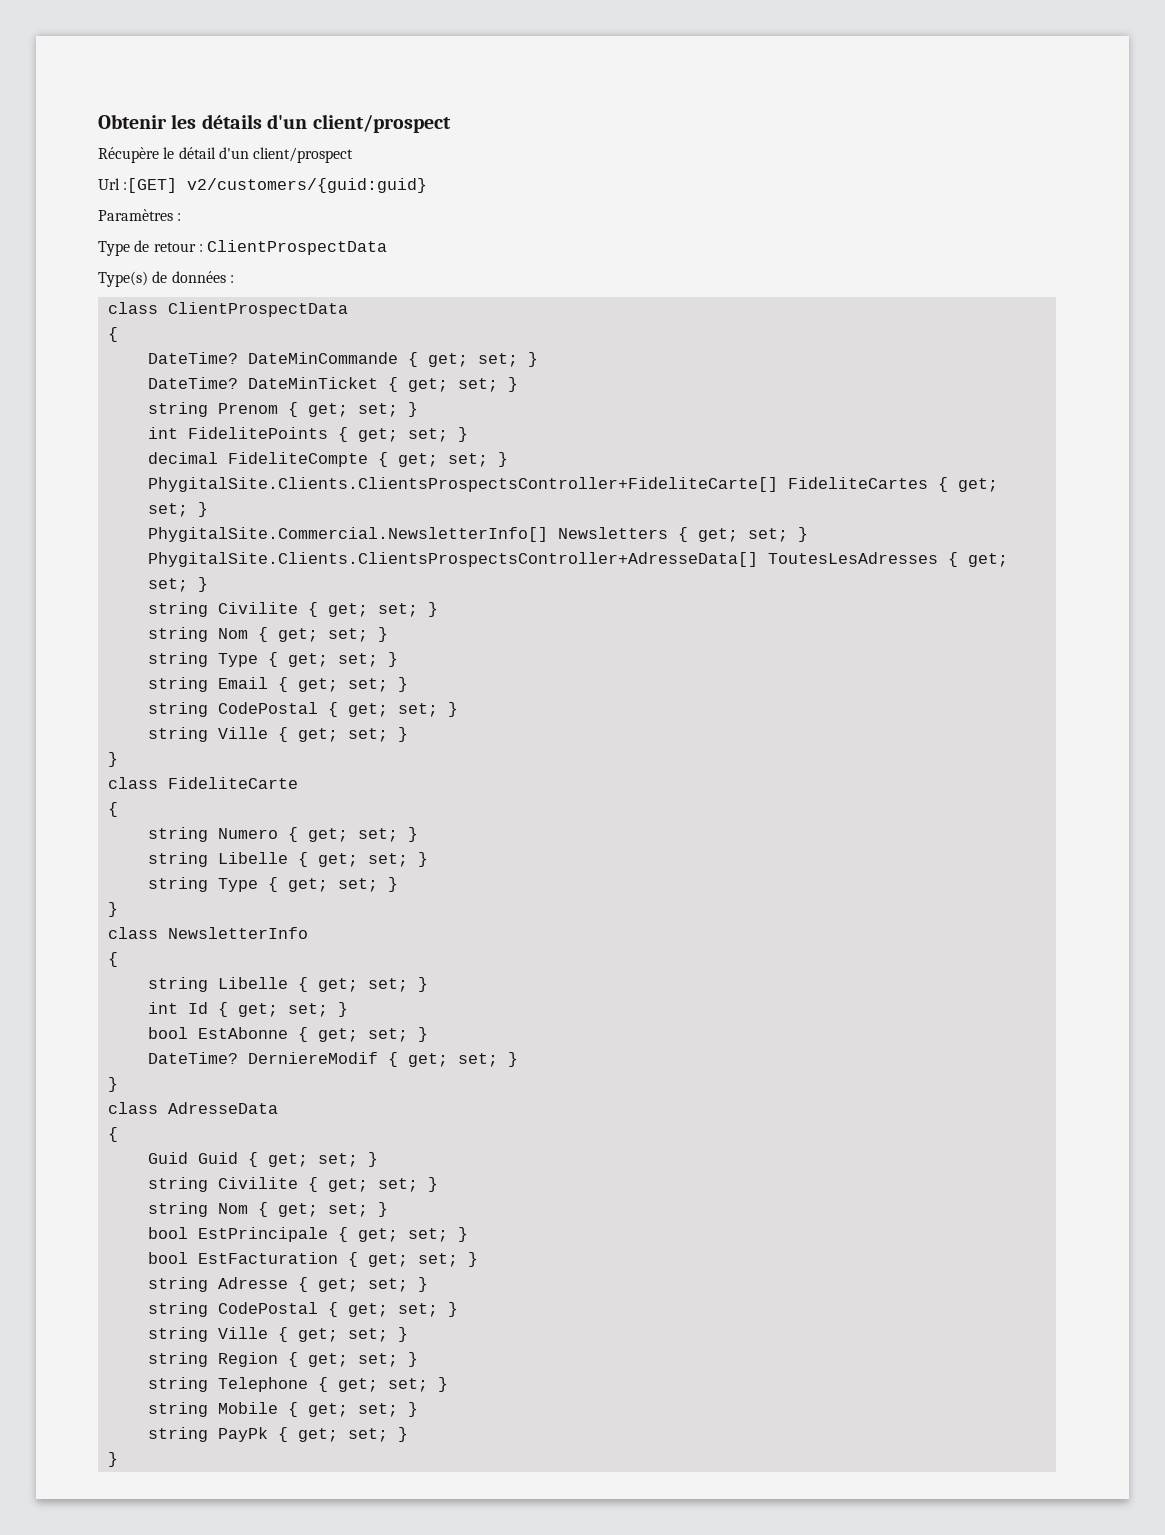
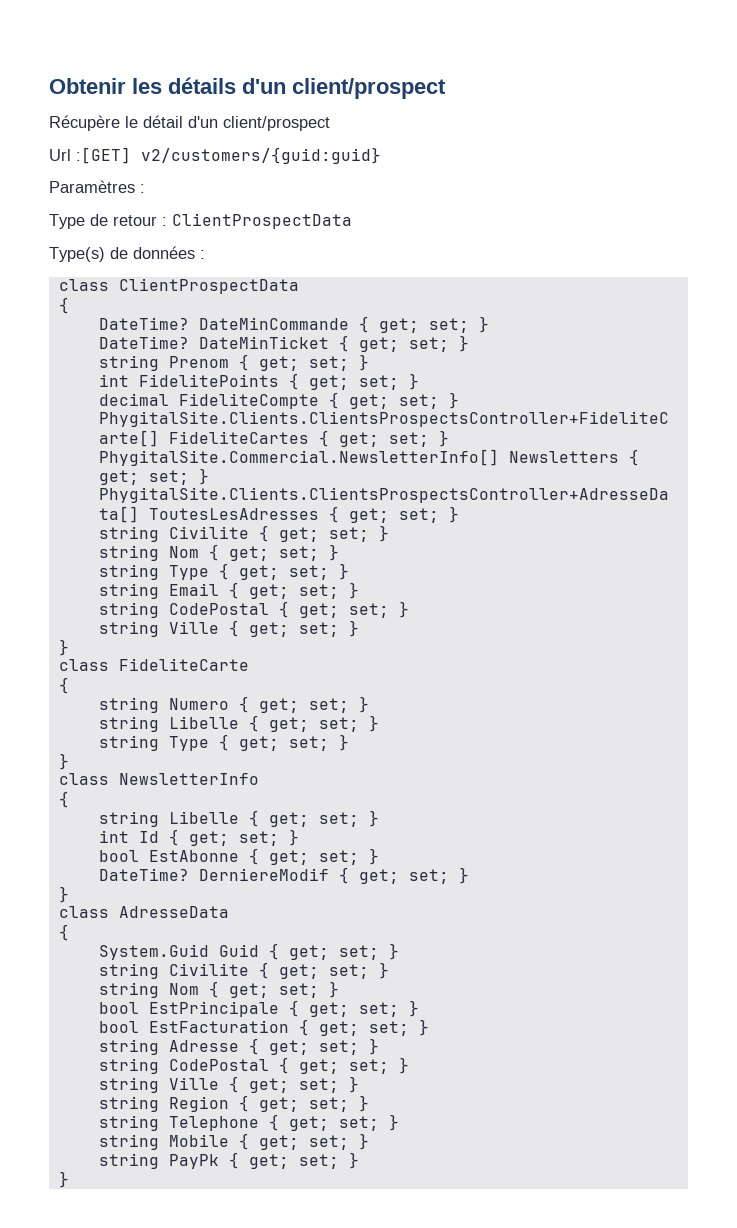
[147,1152,188,1164] Guid -> [98,944,209,960] System.Guid

